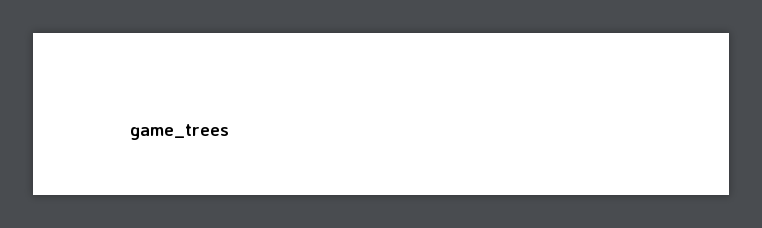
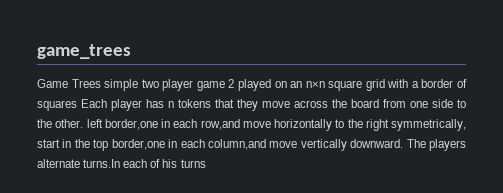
(229, 132) none -> [37,79,467,91] [37,99,466,111] [37,119,466,131] [37,139,466,151] [37,159,206,168] // Game Trees simple two player game 2 played on an n×n square grid with a border of squares Each player has n tokens that they move across the board from one side to the other. left border,one in each row,and move horizontally to the right symmetrically, start in the top border,one in each column,and move vertically downward. The players alternate turns.In each of his turns

